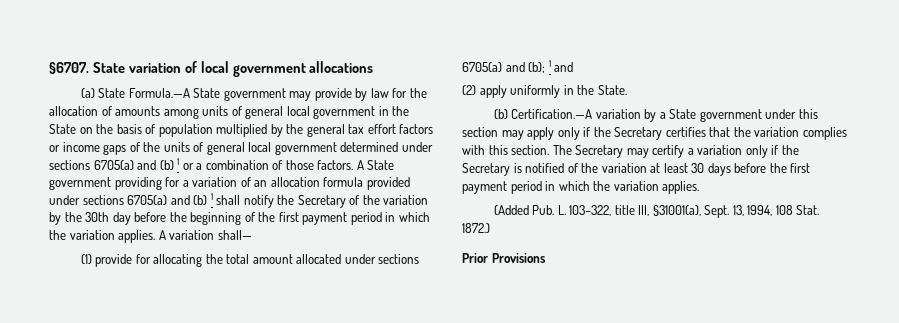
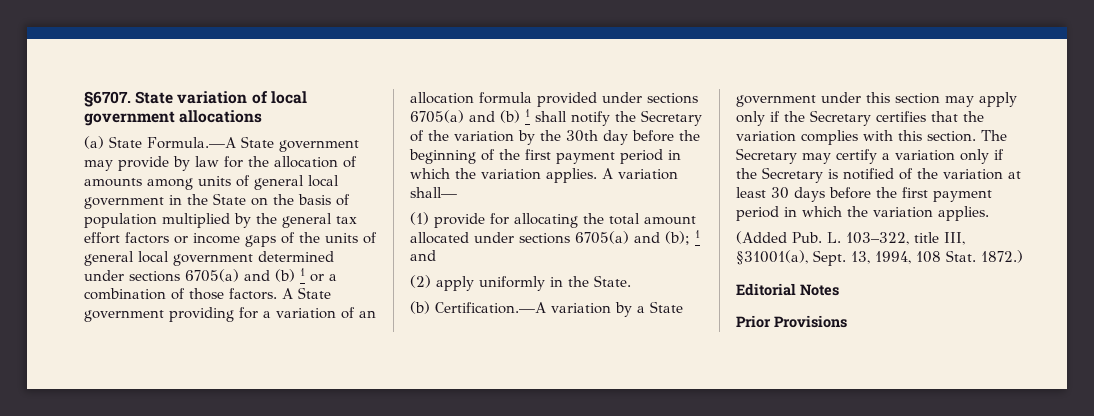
(490, 228) none -> [736,283,839,296] // Editorial Notes

